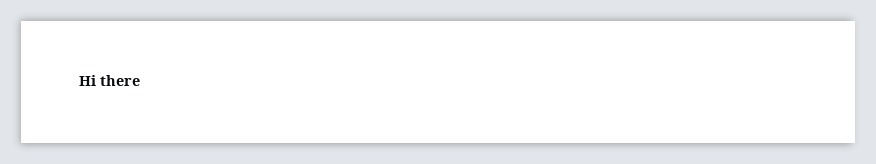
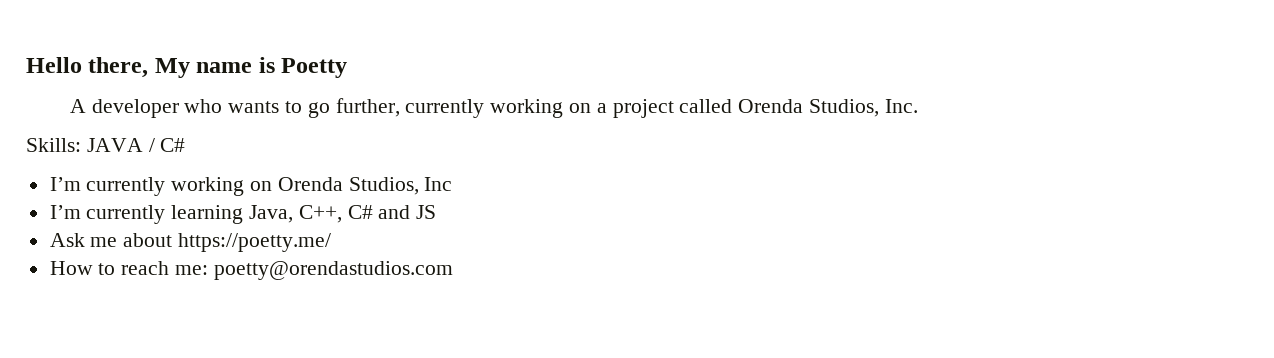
[79,75,140,86] Hi there -> [26,57,348,78] [69,98,918,118] [26,138,186,152] [49,177,453,196] [49,205,437,224] [49,233,332,252] [49,261,453,280] Hello there, My name is Poetty // A developer who wants to go further, currently working on a project called Orenda Studios, Inc. // Skills: JAVA / C# // I’m currently working on Orenda Studios, Inc // I’m currently learning Java, C++, C# and JS // Ask me about https://poetty.me/ // How to reach me: poetty@orendastudios.com

